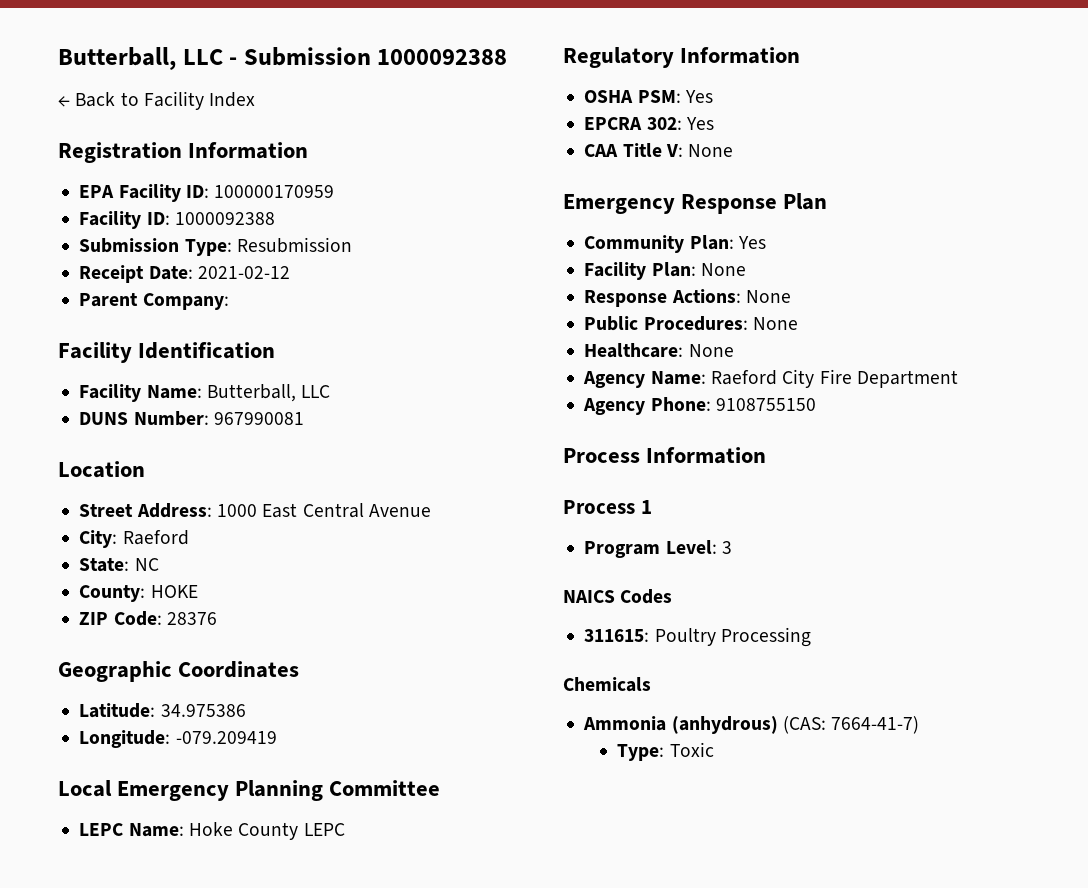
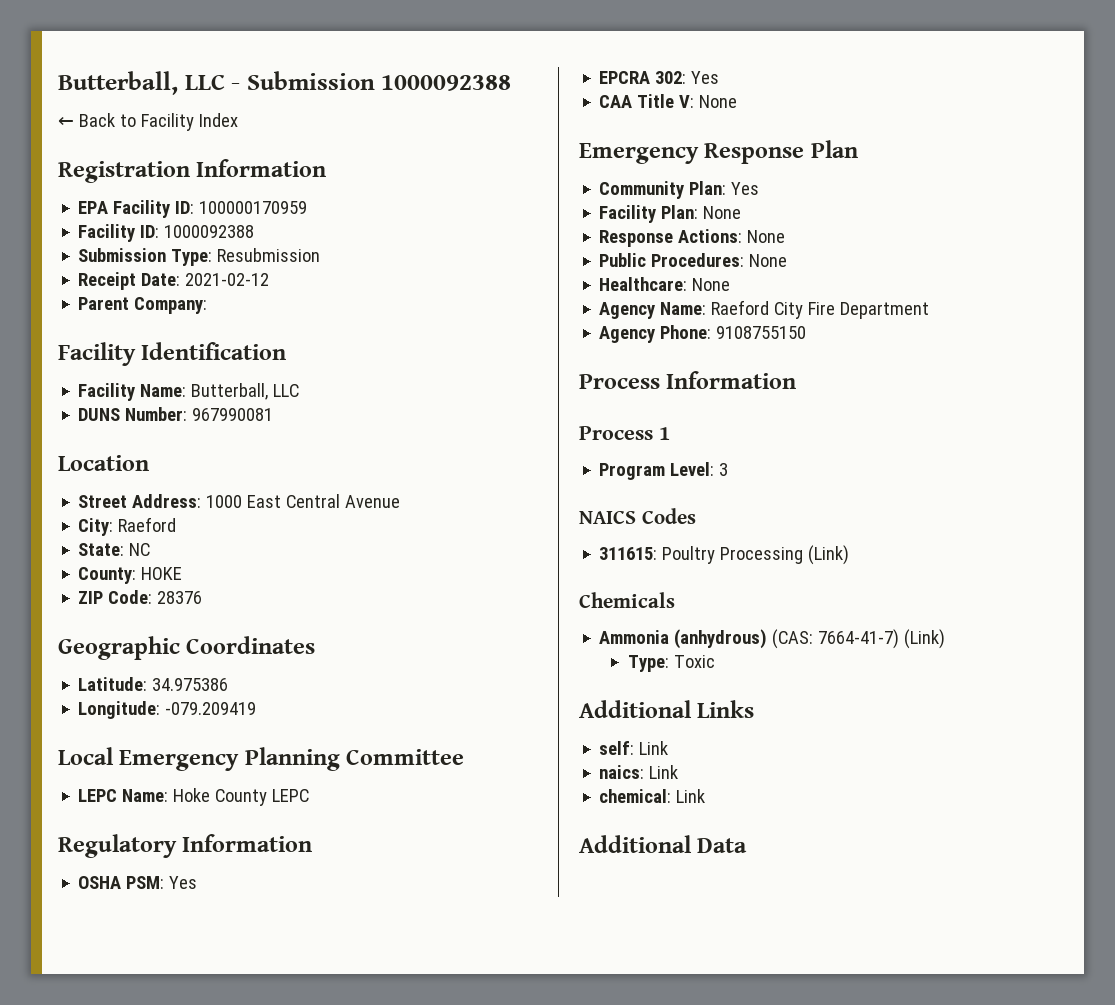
(811, 637) none -> [808,545,850,565] (Link)
(920, 725) none -> [904,629,946,649] (Link)
(714, 749) none -> [579,700,755,718] [599,741,669,755] [599,765,679,779] [599,789,706,803] [579,835,748,853] // Additional Links // self: Link // naics: Link // chemical: Link // Additional Data

